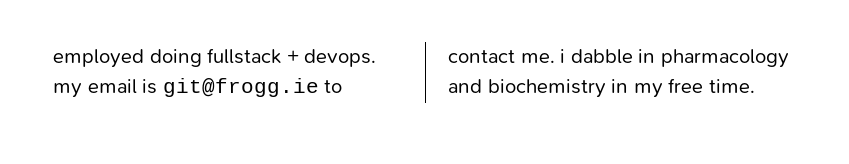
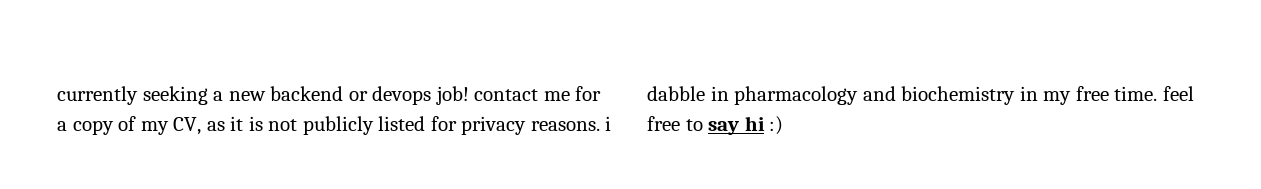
[53,48,377,68] [53,78,343,98] [448,50,555,63] employed doing fullstack + devops. my email is git@frogg.ie to contact me. -> [57,86,602,105] [57,116,600,135] currently seeking a new backend or devops job! contact me for a copy of my CV, as it is not publicly listed for privacy reasons.
(755, 86) none -> [1162,86,1194,101] [647,116,784,135] feel free to say hi :)

